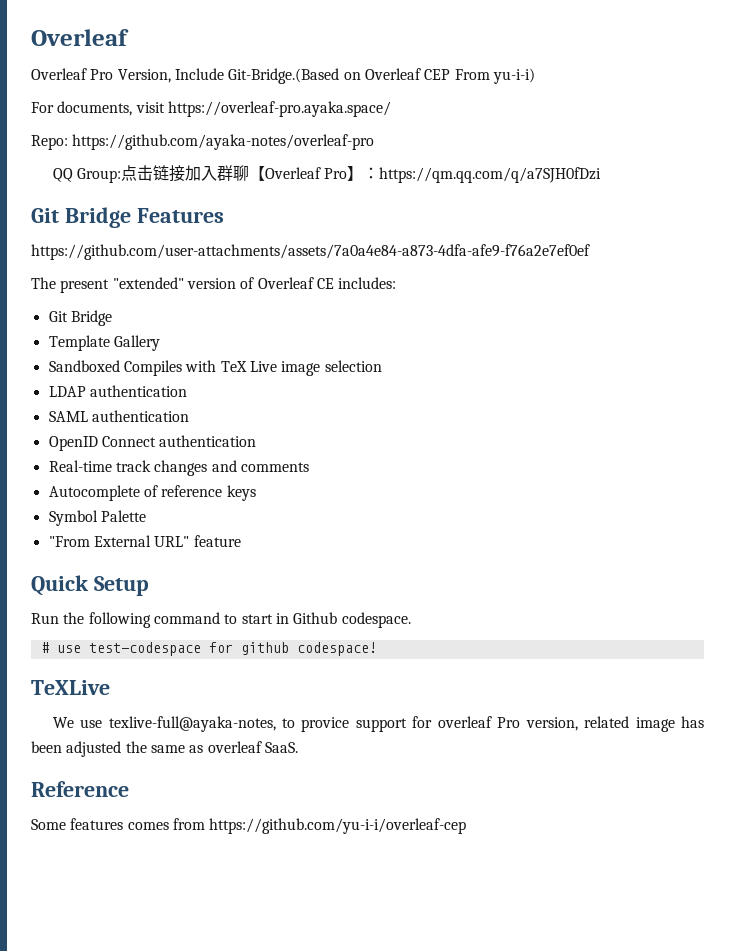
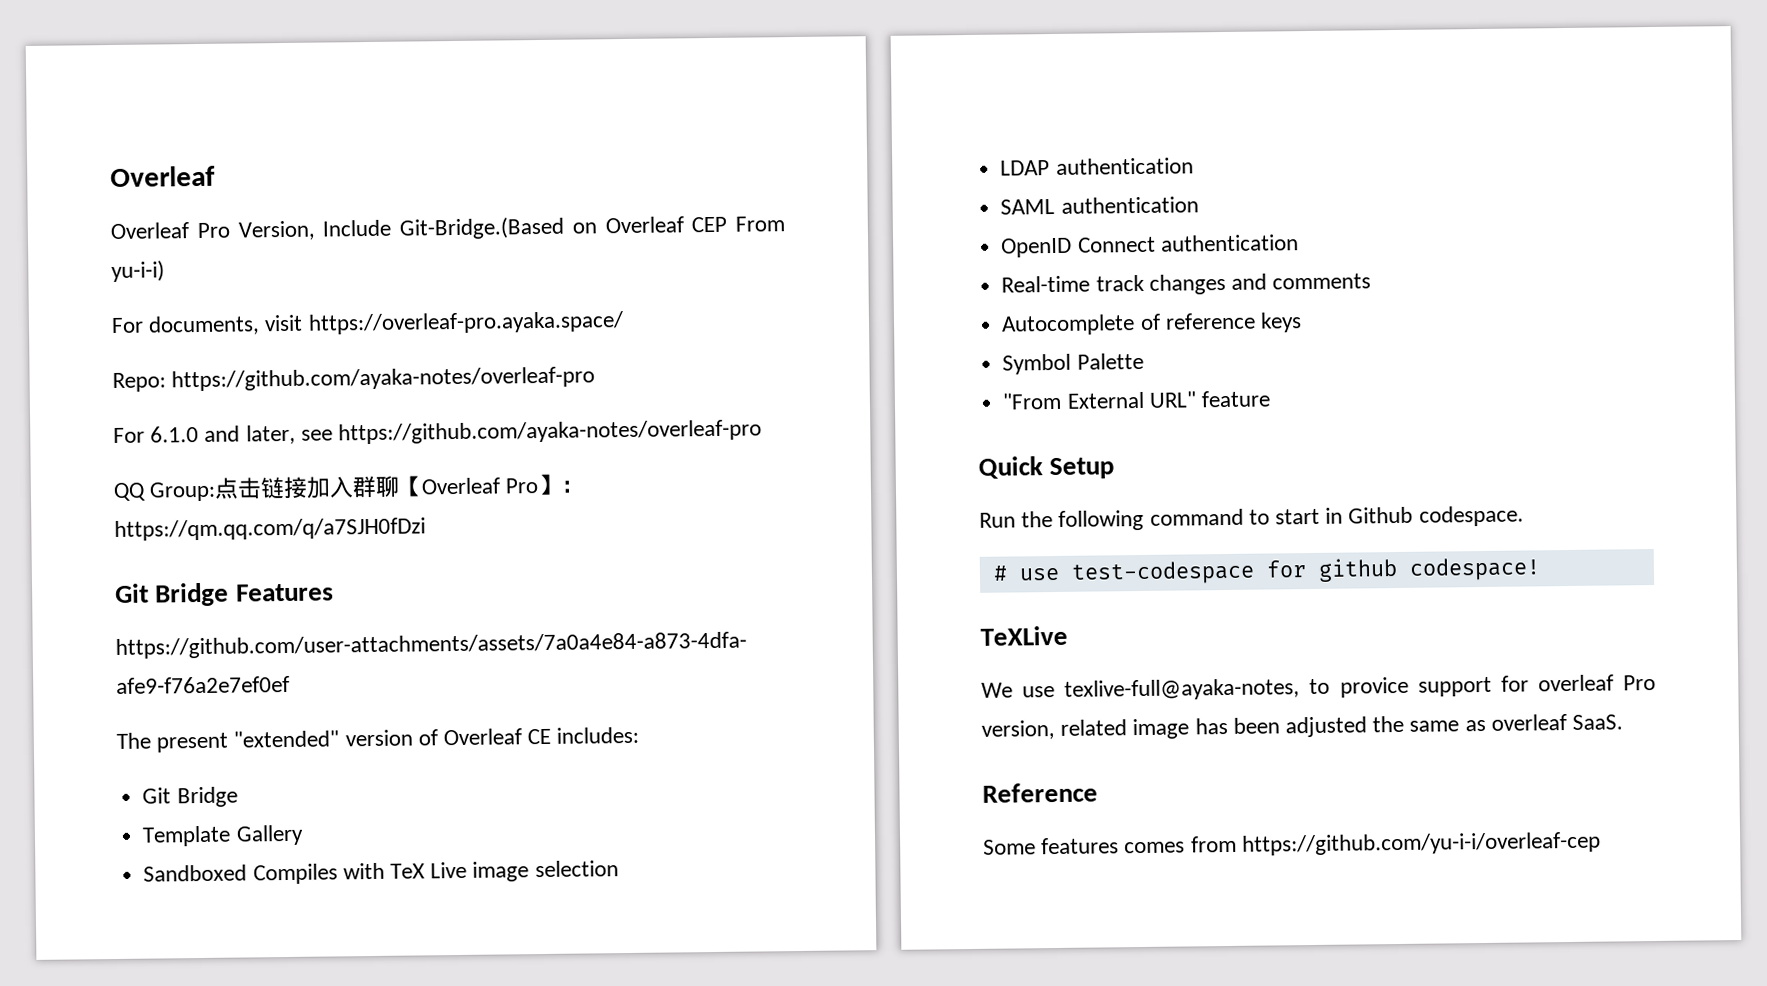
(375, 142) none -> [113,419,763,445] // For 6.1.0 and later, see https://github.com/ayaka-notes/overleaf-pro

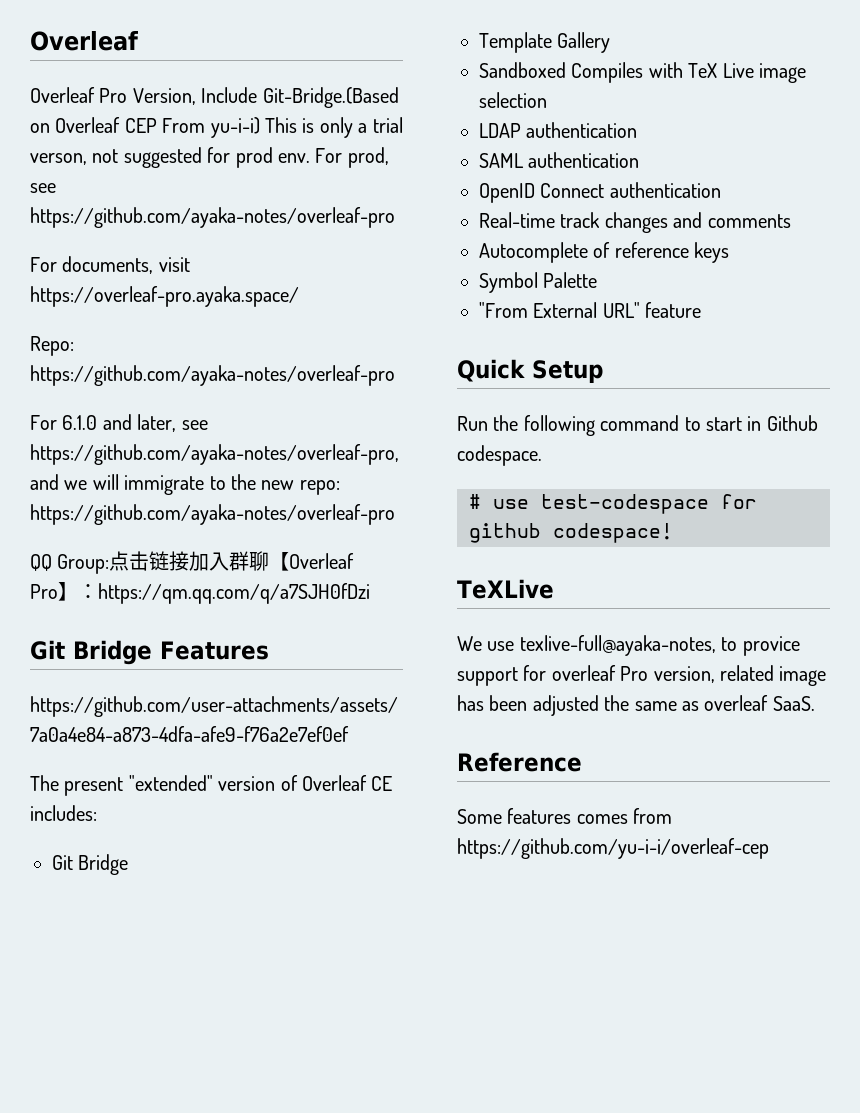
(165, 271) none -> [265,117,403,138] [30,147,389,168] [30,183,56,193] [30,207,395,228] This is only a trial verson, not suggested for prod env. For prod, see https://github.com/ayaka-notes/overleaf-pro
(333, 435) none -> [30,444,399,465] [30,474,340,495] https://github.com/ayaka-notes/overleaf-pro, and we will immigrate to the new repo:

